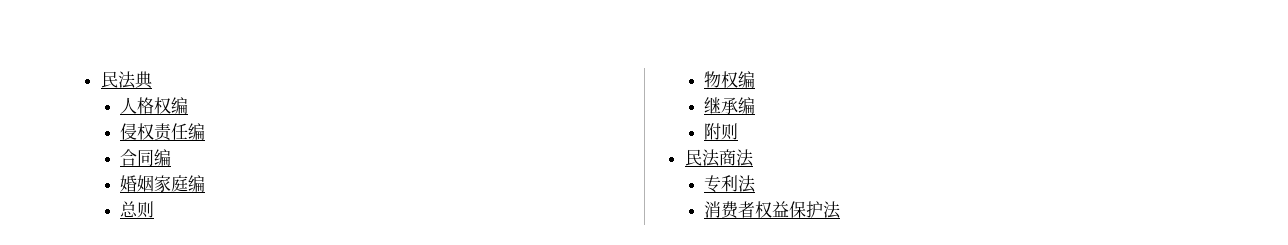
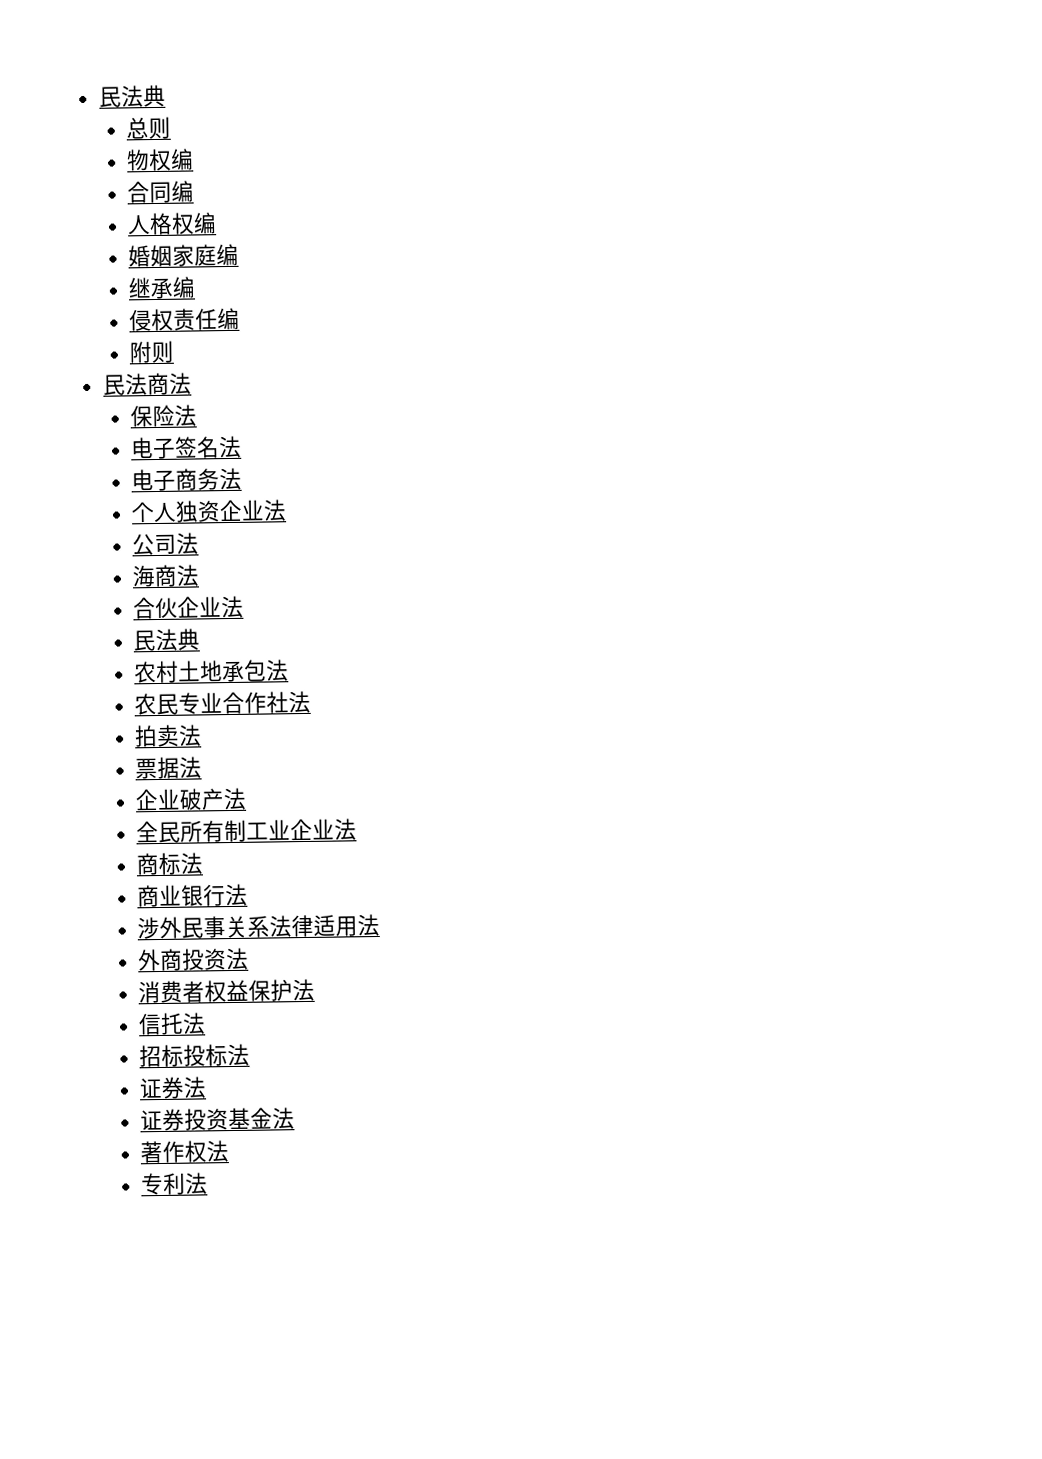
[100,71,153,89] [120,97,189,114] [120,123,206,141] 民法典 // 人格权编 // 侵权责任编 -> [98,84,166,108] [126,116,172,140] [126,148,195,172] 民法典 // 总则 // 物权编
(172, 157) none -> [127,212,218,236] // 人格权编
[120,201,155,218] [704,71,756,88] [704,97,739,114] 总则 // 物权编 // 继承 -> [128,276,197,300] [129,308,219,332] 继承编 // 侵权责任
[704,175,739,193] 专利 -> [130,404,198,428] [130,435,243,460] [131,467,243,492] [131,499,288,523] [132,532,200,556] [132,564,200,588] [133,595,245,620] [133,628,201,652] [134,659,290,684] [134,690,312,716] [134,724,203,748] [135,756,203,780] [135,787,248,811] [136,818,358,844] [136,852,204,876] [137,883,249,908] [137,913,381,940] [137,948,228,972] 保险法 // 电子签名法 // 电子商务法 // 个人独资企业法 // 公司法 // 海商法 // 合伙企业法 // 民法典 // 农村土地承包法 // 农民专业合作社法 // 拍卖法 // 票据法 // 企业破产法 // 全民所有制工业企业法 // 商标法 // 商业银行法 // 涉外民事关系法律适用法 // 外商投资
(842, 210) none -> [138,1012,207,1036] [139,1043,251,1068] [139,1076,208,1099] [140,1107,296,1131] [140,1140,230,1164] [141,1172,209,1196] // 信托法 // 招标投标法 // 证券法 // 证券投资基金法 // 著作权法 // 专利法

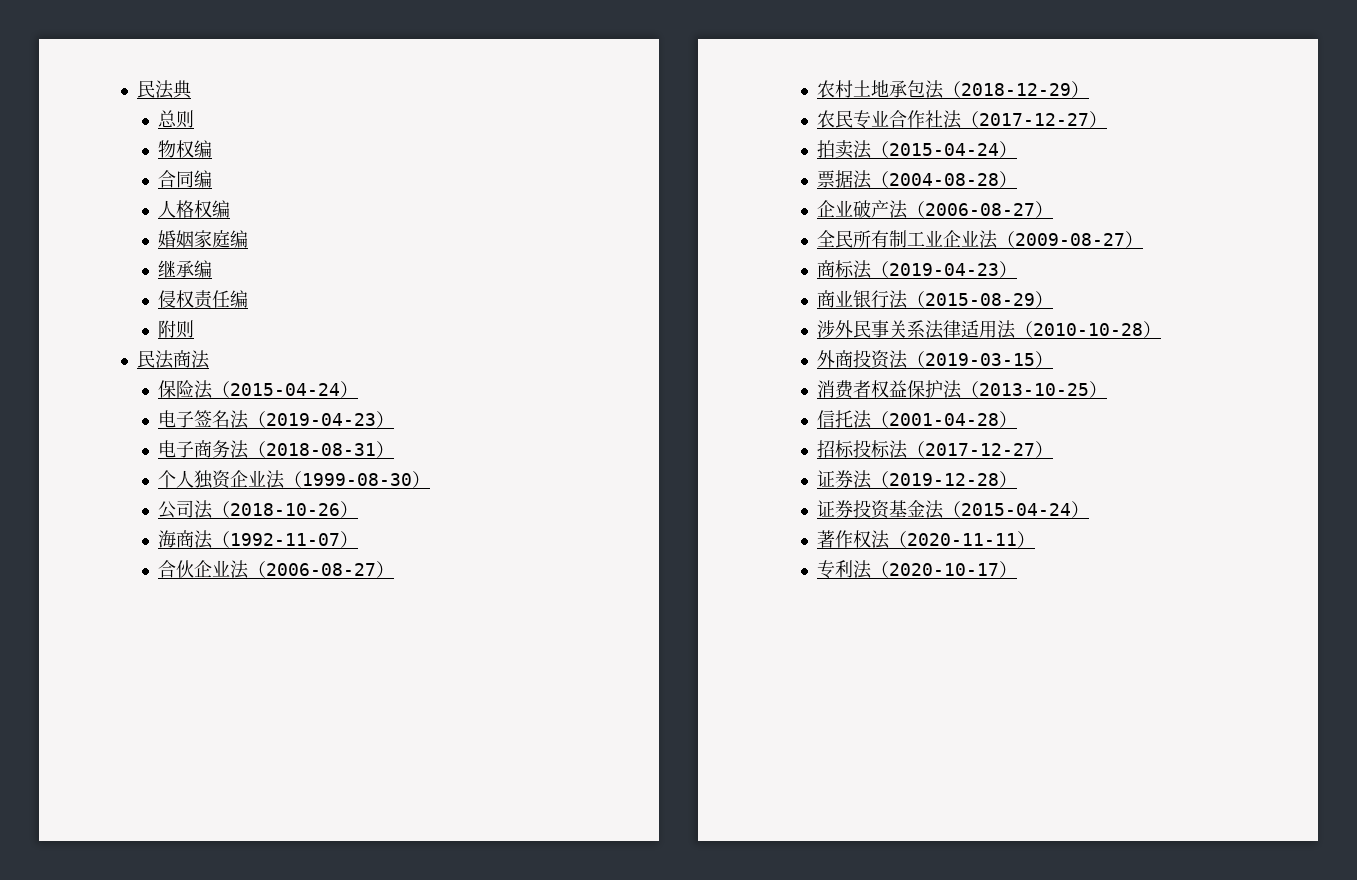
(198, 415) none -> [212,381,359,398] （2015-04-24）
(243, 447) none -> [248,411,395,428] （2019-04-23）
(243, 479) none -> [248,441,395,458] （2018-08-31）
(288, 510) none -> [284,471,431,488] （1999-08-30）
(200, 543) none -> [212,501,359,518] （2018-10-26）
(200, 575) none -> [212,531,359,548] （1992-11-07）
[133,628,201,652] // 民法典 -> [248,561,395,578] （2006-08-27）
(290, 670) none -> [943,81,1090,98] （2018-12-29）
(312, 702) none -> [961,111,1108,128] （2017-12-27）
(203, 735) none -> [871,141,1018,158] （2015-04-24）
(203, 767) none -> [871,171,1018,188] （2004-08-28）
(248, 799) none -> [907,201,1054,218] （2006-08-27）
(358, 829) none -> [997,231,1144,248] （2009-08-27）
(204, 863) none -> [871,261,1018,278] （2019-04-23）
(249, 895) none -> [907,291,1054,308] （2015-08-29）
(381, 925) none -> [1015,321,1162,338] （2010-10-28）
(250, 959) none -> [907,351,1054,368] （2019-03-15）
(316, 990) none -> [961,381,1108,398] （2013-10-25）
(207, 1023) none -> [871,411,1018,428] （2001-04-28）
(251, 1055) none -> [907,441,1054,458] （2017-12-27）
(208, 1087) none -> [871,471,1018,488] （2019-12-28）
(296, 1118) none -> [943,501,1090,518] （2015-04-24）
(230, 1151) none -> [889,531,1036,548] （2020-11-11）
(209, 1183) none -> [871,561,1018,578] （2020-10-17）

